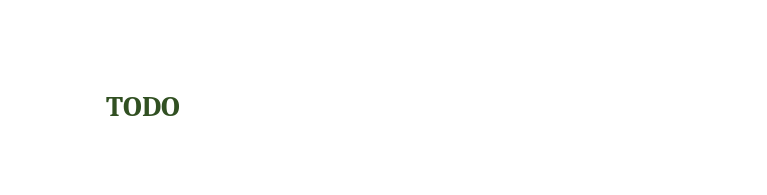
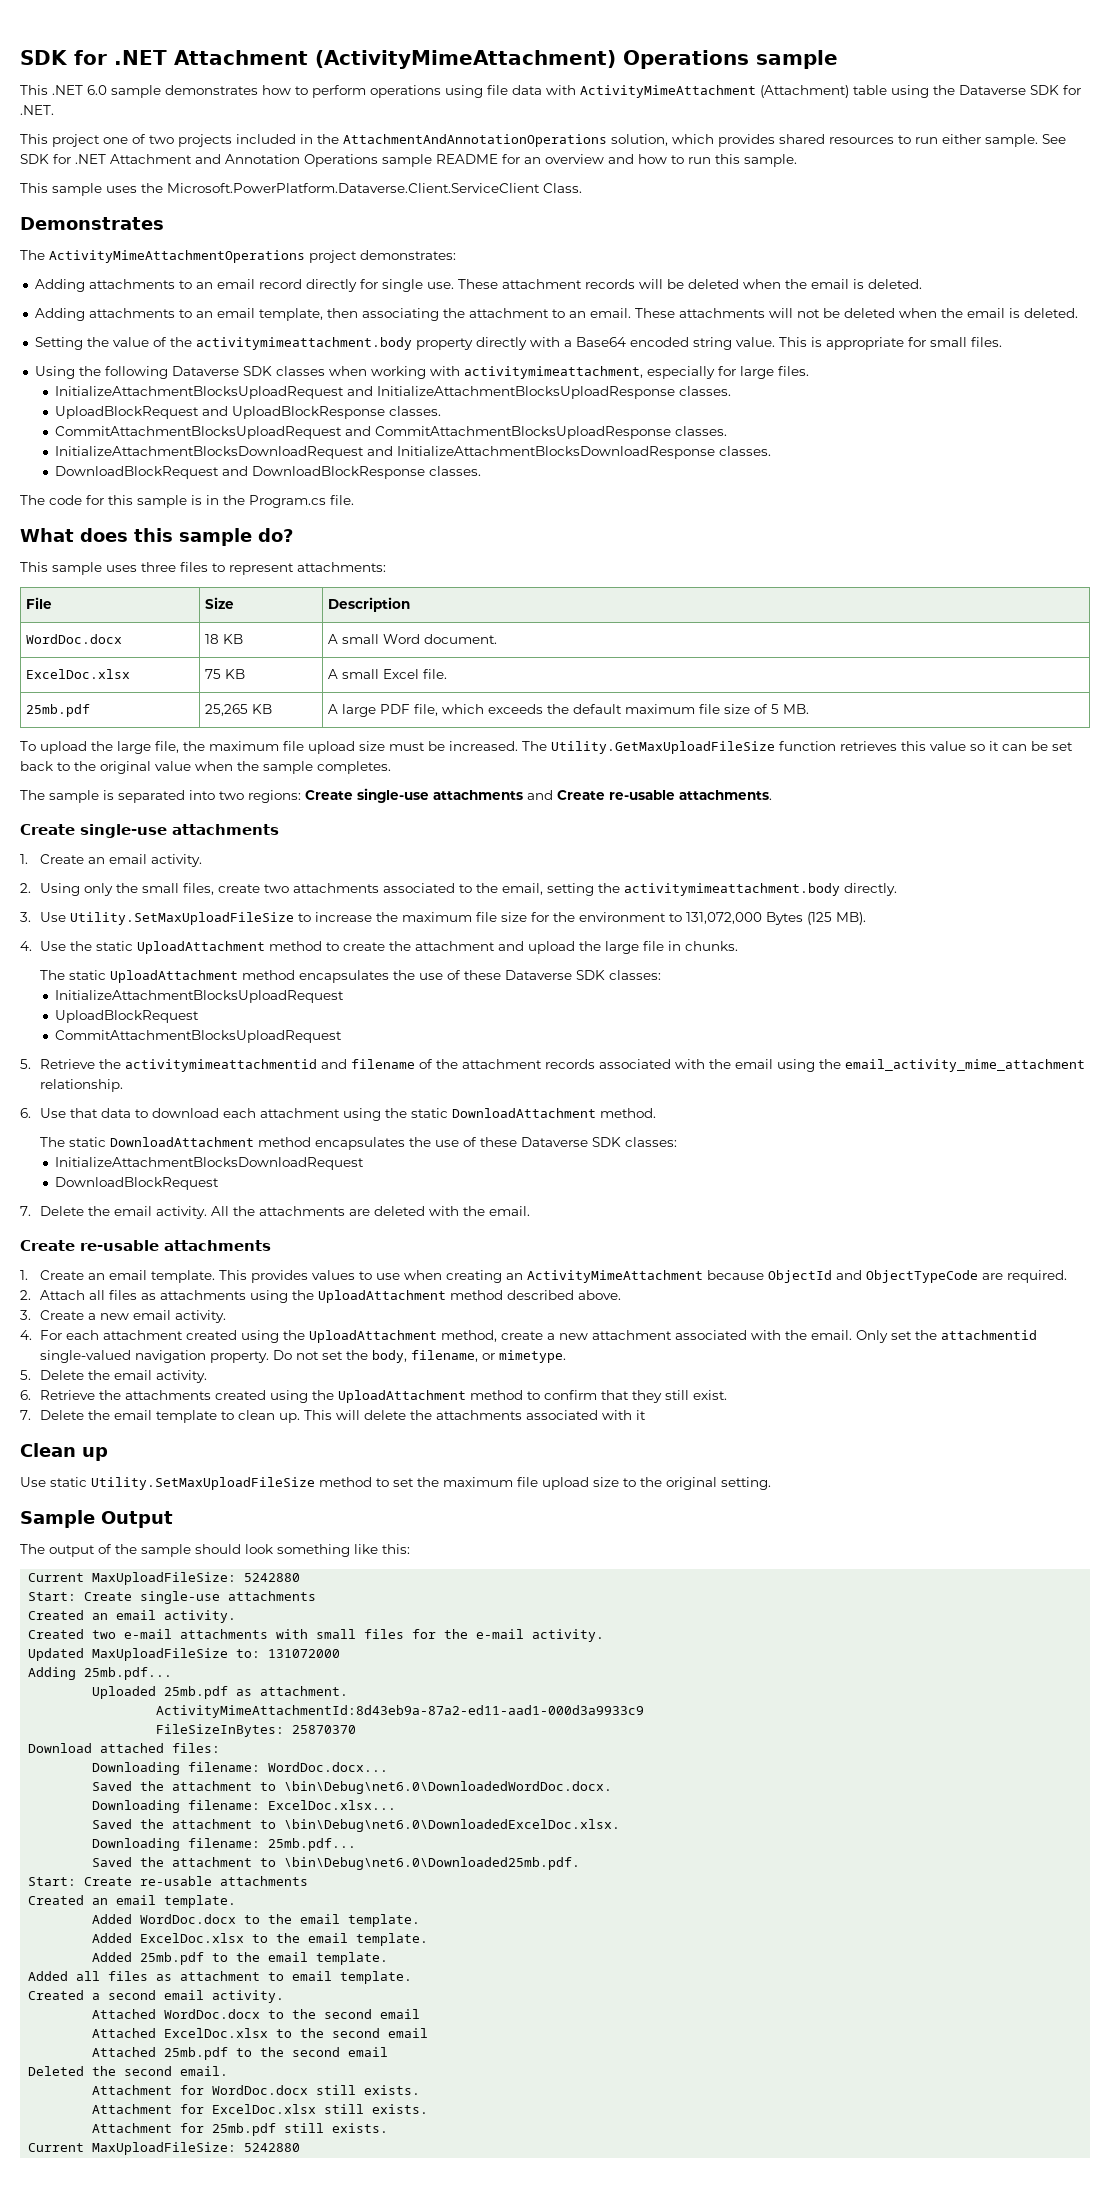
[106,97,180,116] TODO -> [20,50,838,69] [20,85,1081,98] [20,105,54,115] [20,134,1066,147] [20,154,797,167] [20,183,582,196] [20,217,164,230] [20,250,456,263] [34,279,922,292] [34,308,1078,321] [34,337,1002,350] [34,366,809,379] [55,386,732,399] [55,406,442,419] [55,426,728,439] [55,446,772,459] [55,466,482,479] [20,495,354,508] [20,528,293,546] [20,562,386,575] [26,597,53,609] [205,597,235,609] [328,597,411,612] [26,634,123,644] [205,634,244,644] [328,634,498,644] [26,669,131,679] [205,669,246,679] [328,669,448,679] [26,704,91,717] [205,704,273,716] [328,704,810,717] [20,741,1073,754] [20,761,391,774] [20,788,772,803] [20,824,279,838] [20,854,203,867] [20,883,898,896] [20,912,867,925] [20,941,739,954] [40,970,662,983] [55,990,345,1003] [55,1010,200,1023] [55,1030,343,1043] [20,1059,1086,1072] [40,1079,124,1092] [20,1108,657,1121] [40,1137,678,1150] [55,1157,365,1170] [55,1177,220,1190] [20,1206,531,1219] [20,1240,271,1251] [20,1270,1068,1283] [20,1290,622,1303] [20,1310,227,1323] [20,1330,1038,1343] [40,1350,567,1363] [20,1370,208,1383] [20,1390,728,1403] [20,1410,647,1423] [20,1443,108,1461] [20,1477,771,1490] [20,1510,173,1528] [20,1544,410,1557] [28,1572,301,1585] [28,1591,317,1604] [28,1610,237,1623] [28,1629,605,1642] [28,1648,341,1661] [28,1667,173,1680] [92,1686,349,1699] [156,1705,645,1718] [156,1724,357,1737] [28,1743,221,1753] [92,1762,389,1775] [92,1781,613,1794] [92,1800,397,1813] [92,1819,621,1832] [92,1838,357,1851] [92,1857,581,1870] [28,1876,309,1886] [28,1895,237,1908] [92,1914,421,1927] [92,1933,429,1946] [92,1952,389,1965] [28,1971,413,1984] [28,1990,285,2003] [92,2009,421,2019] [92,2028,429,2038] [92,2047,389,2060] [28,2066,229,2076] [92,2085,421,2095] [92,2104,429,2114] [92,2123,389,2136] [28,2142,301,2155] SDK for .NET Attachment (ActivityMimeAttachment) Operations sample // This .NET 6.0 sample demonstrates how to perform operations using file data with ActivityMimeAttachment (Attachment) table using the Dataverse SDK for .NET. // This project one of two projects included in the AttachmentAndAnnotationOperations solution, which provides shared resources to run either sample. See SDK for .NET Attachment and Annotation Operations sample README for an overview and how to run this sample. // This sample uses the Microsoft.PowerPlatform.Dataverse.Client.ServiceClient Class. // Demonstrates // The ActivityMimeAttachmentOperations project demonstrates: // Adding attachments to an email record directly for single use. These attachment records will be deleted when the email is deleted. // Adding attachments to an email template, then associating the attachment to an email. These attachments will not be deleted when the email is deleted. // Setting the value of the activitymimeattachment.body property directly with a Base64 encoded string value. This is appropriate for small files. // Using the following Dataverse SDK classes when working with activitymimeattachment, especially for large files. // InitializeAttachmentBlocksUploadRequest and InitializeAttachmentBlocksUploadResponse classes. // UploadBlockRequest and UploadBlockResponse classes. // CommitAttachmentBlocksUploadRequest and CommitAttachmentBlocksUploadResponse classes. // InitializeAttachmentBlocksDownloadRequest and InitializeAttachmentBlocksDownloadResponse classes. // DownloadBlockRequest and DownloadBlockResponse classes. // The code for this sample is in the Program.cs file. // What does this sample do? // This sample uses three files to represent attachments: // File | Size | Description // WordDoc.docx | 18 KB | A small Word document. // ExcelDoc.xlsx | 75 KB | A small Excel file. // 25mb.pdf | 25,265 KB | A large PDF file, which exceeds the default maximum file size of 5 MB. // To upload the large file, the maximum file upload size must be increased. The Utility.GetMaxUploadFileSize function retrieves this value so it can be set back to the original value when the sample completes. // The sample is separated into two regions: Create single-use attachments and Create re-usable attachments. // Create single-use attachments // 1. Create an email activity. // 2. Using only the small files, create two attachments associated to the email, setting the activitymimeattachment.body directly. // 3. Use Utility.SetMaxUploadFileSize to increase the maximum file size for the environment to 131,072,000 Bytes (125 MB). // 4. Use the static UploadAttachment method to create the attachment and upload the large file in chunks. // The static UploadAttachment method encapsulates the use of these Dataverse SDK classes: // InitializeAttachmentBlocksUploadRequest // UploadBlockRequest // CommitAttachmentBlocksUploadRequest // 5. Retrieve the activitymimeattachmentid and filename of the attachment records associated with the email using the email_activity_mime_attachment relationship. // 6. Use that data to download each attachment using the static DownloadAttachment method. // The static DownloadAttachment method encapsulates the use of these Dataverse SDK classes: // InitializeAttachmentBlocksDownloadRequest // DownloadBlockRequest // 7. Delete the email activity. All the attachments are deleted with the email. // Create re-usable attachments // 1. Create an email template. This provides values to use when creating an ActivityMimeAttachment because ObjectId and ObjectTypeCode are required. // 2. Attach all files as attachments using the UploadAttachment method described above. // 3. Create a new email activity. // 4. For each attachment created using the UploadAttachment method, create a new attachment associated with the email. Only set the attachmentid single-valued navigation property. Do not set the body, filename, or mimetype. // 5. Delete the email activity. // 6. Retrieve the attachments created using the UploadAttachment method to confirm that they still exist. // 7. Delete the email template to clean up. This will delete the attachments associated with it // Clean up // Use static Utility.SetMaxUploadFileSize method to set the maximum file upload size to the original setting. // Sample Output // The output of the sample should look something like this: // Current MaxUploadFileSize: 5242880 // Start: Create single-use attachments // Created an email activity. // Created two e-mail attachments with small files for the e-mail activity. // Updated MaxUploadFileSize to: 131072000 // Adding 25mb.pdf... // Uploaded 25mb.pdf as attachment. // ActivityMimeAttachmentId:8d43eb9a-87a2-ed11-aad1-000d3a9933c9 // FileSizeInBytes: 25870370 // Download attached files: // Downloading filename: WordDoc.docx... // Saved the attachment to \bin\Debug\net6.0\DownloadedWordDoc.docx. // Downloading filename: ExcelDoc.xlsx... // Saved the attachment to \bin\Debug\net6.0\DownloadedExcelDoc.xlsx. // Downloading filename: 25mb.pdf... // Saved the attachment to \bin\Debug\net6.0\Downloaded25mb.pdf. // Start: Create re-usable attachments // Created an email template. // Added WordDoc.docx to the email template. // Added ExcelDoc.xlsx to the email template. // Added 25mb.pdf to the email template. // Added all files as attachment to email template. // Created a second email activity. // Attached WordDoc.docx to the second email // Attached ExcelDoc.xlsx to the second email // Attached 25mb.pdf to the second email // Deleted the second email. // Attachment for WordDoc.docx still exists. // Attachment for ExcelDoc.xlsx still exists. // Attachment for 25mb.pdf still exists. // Current MaxUploadFileSize: 5242880

